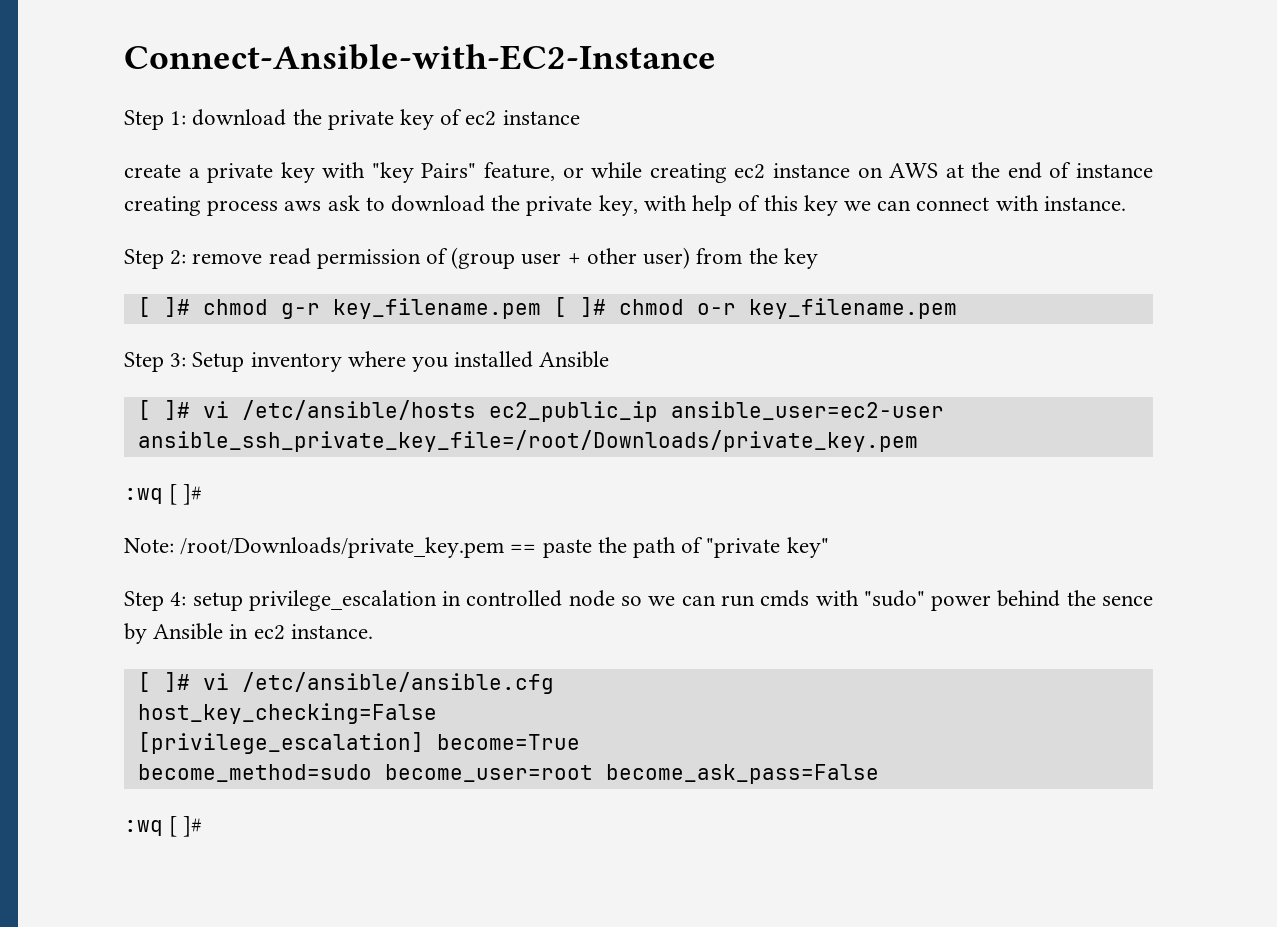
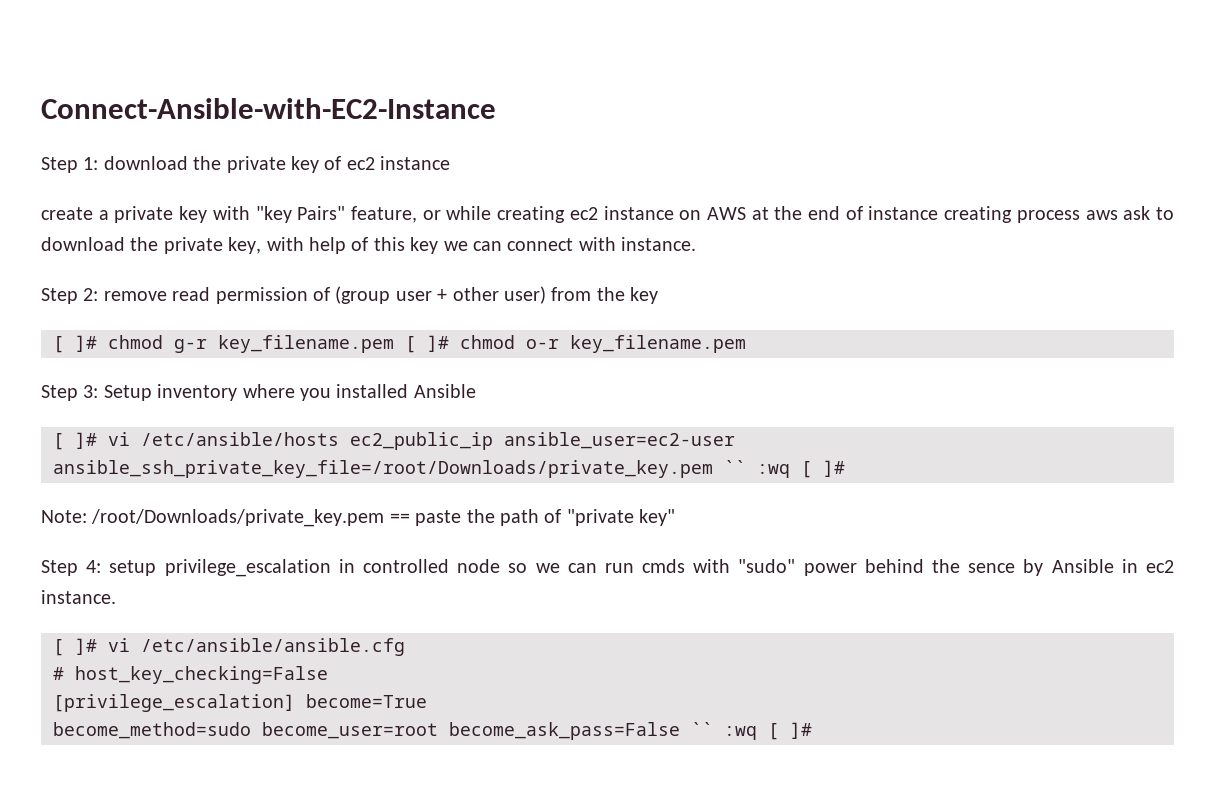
(918, 441) // -> [724,460,746,474] ``
(554, 683) none -> [53,667,64,680] #
(879, 774) // -> [691,722,713,736] ``

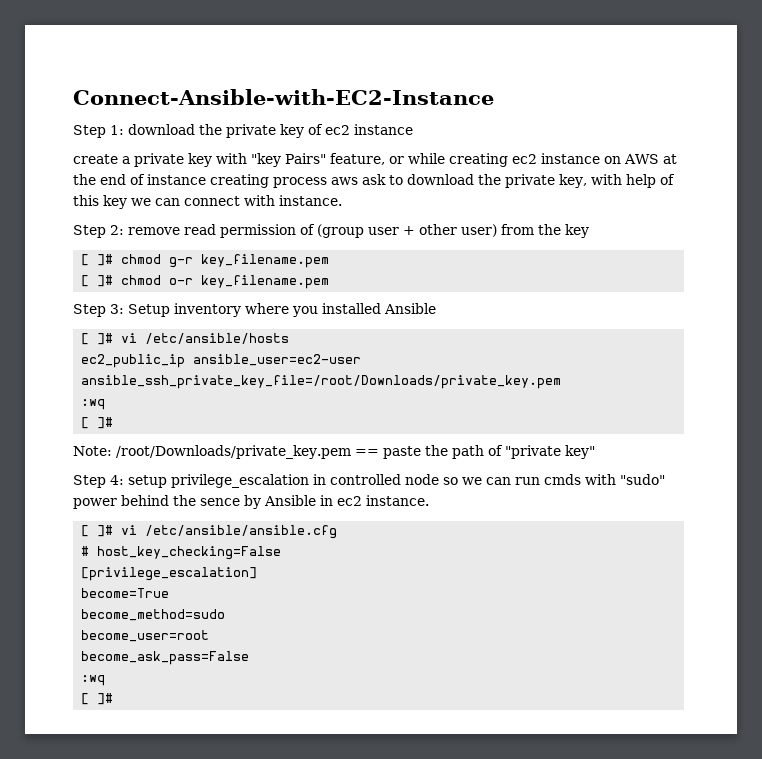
(394, 344) none -> (330, 261) //
(339, 439) none -> (290, 338) //
[724,460,790,478] `` :wq -> [81,399,106,410] // :wq //
(295, 703) none -> (258, 574) //
(251, 730) none -> (226, 615) //
(438, 730) none -> (210, 636) //
[691,722,757,740] `` :wq -> [81,675,106,686] // :wq //

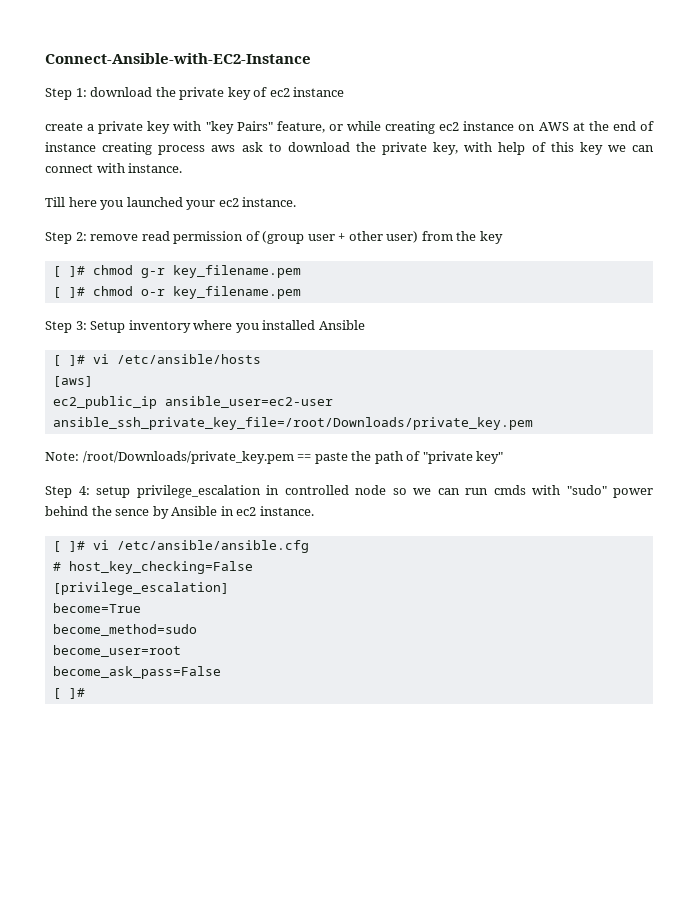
(342, 200) none -> [45,197,297,210] // Till here you launched your ec2 instance.
(290, 338) none -> [52,376,93,387] // [aws]
[81,399,106,410] [81,417,114,429] // :wq // [ ]# -> (533, 423) none
[81,675,106,686] // :wq -> (221, 672) none

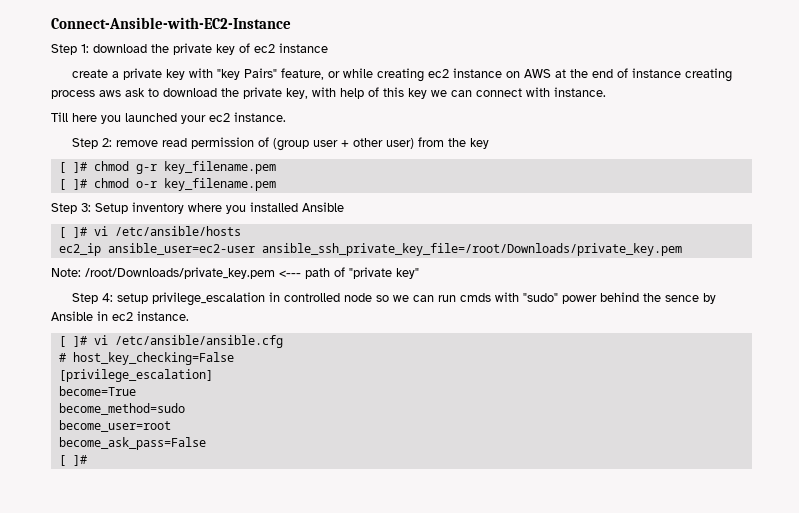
[52,376,93,387] [52,396,157,409] [aws] // ec2_public_ip -> [58,243,101,256] ec2_ip
[297,451,372,464] == paste the -> [279,270,301,277] <---

